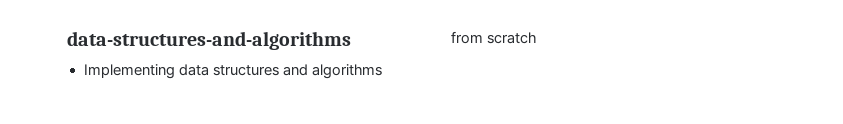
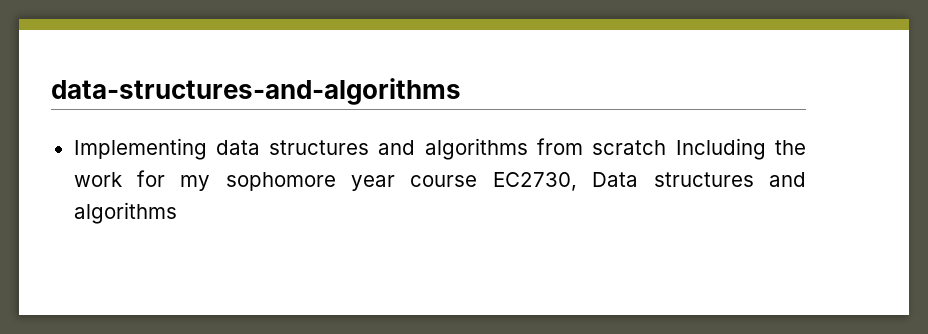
(536, 38) none -> [675,138,806,160] [73,170,806,191] [73,202,177,224] Including the work for my sophomore year course EC2730, Data structures and algorithms

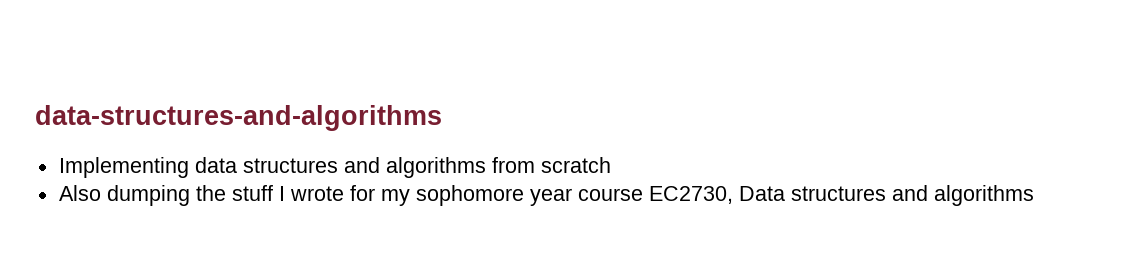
[675,138,806,160] [73,172,122,187] Including the work -> [58,185,344,206] // Also dumping the stuff I wrote

